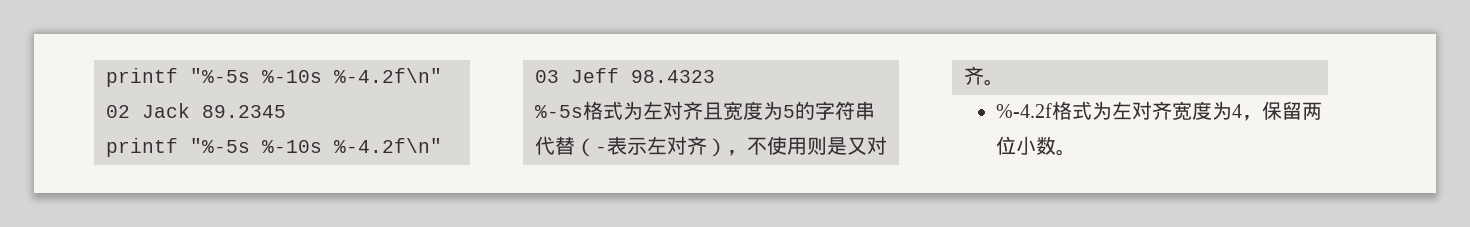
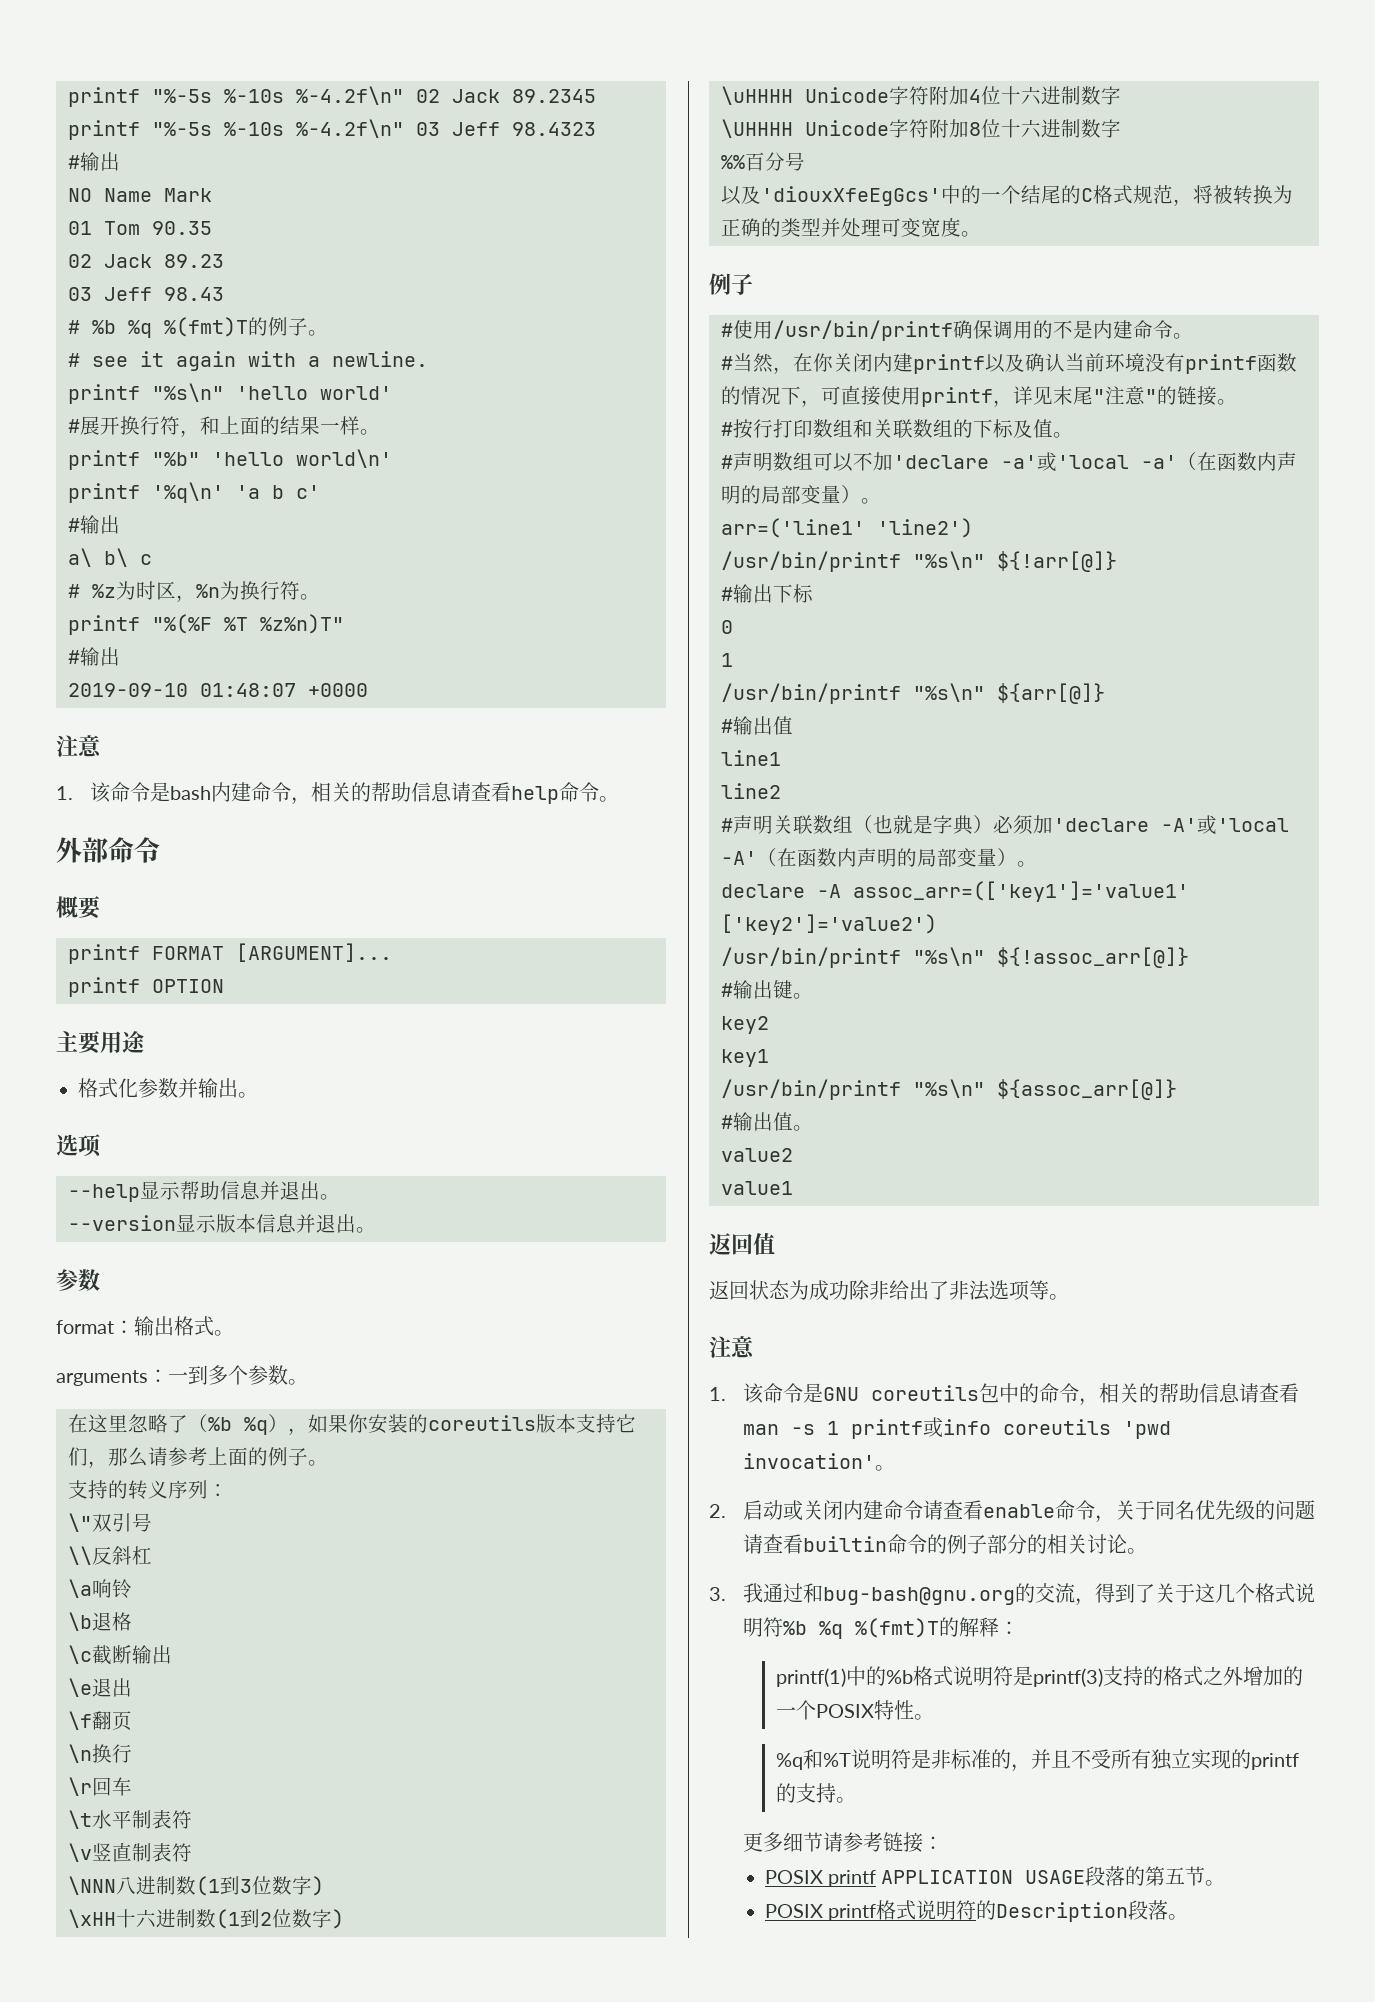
[535,101,875,120] [535,136,887,157] [964,66,1004,86] [996,101,1323,121] [996,136,1057,155] %-5s格式为左对齐且宽度为5的字符串代替（-表示左对齐），不使用则是又对齐。 // %-4.2f格式为左对齐宽度为4，保留两位小数 -> [68,152,120,171] [68,188,212,202] [68,221,212,235] [68,254,224,268] [68,287,224,301] [68,317,328,338] [68,351,428,371] [68,383,392,404] [68,416,380,437] [68,449,392,470] [68,482,320,503] [68,515,120,534] [68,548,152,567] [68,581,320,602] [68,614,344,635] [68,647,120,666] [68,683,368,697] [56,735,102,757] [56,782,619,805] [56,837,160,863] [56,896,101,919] [68,943,392,964] [68,977,224,997] [56,1031,145,1054] [78,1078,258,1098] [56,1134,101,1157] [68,1181,340,1202] [68,1214,376,1233] [56,1269,100,1291] [56,1316,234,1336] [56,1365,308,1386] [68,1414,636,1435] [68,1447,328,1468] [68,1480,228,1500] [68,1513,152,1532] [68,1546,152,1565] [68,1579,132,1599] [68,1612,132,1631] [68,1645,172,1665] [68,1678,132,1697] [68,1711,132,1731] [68,1744,132,1763] [68,1777,132,1796] [68,1810,192,1829] [68,1842,192,1862] [68,1876,324,1896] [68,1909,344,1929] [721,86,1121,105] [721,119,1121,138] [721,152,805,171] [721,185,1293,206] [721,218,981,237] [709,273,753,295] [721,320,1193,341] [721,353,1297,374] [721,385,1237,407] [721,419,1073,439] [721,452,1297,472] [721,485,881,504] [721,518,973,538] [721,551,1117,572] [721,584,814,603] [721,620,733,634] [721,653,733,667] [721,683,1105,704] [721,716,793,735] [721,750,781,766] [721,783,781,799] [721,815,1289,835] [721,848,1037,867] [721,881,1189,902] [721,914,937,935] [721,947,1189,968] [721,980,813,999] [721,1016,769,1034] [721,1049,769,1067] [721,1079,1177,1100] [721,1112,813,1131] [721,1148,793,1162] [721,1181,793,1195] [709,1233,775,1255] [709,1280,1069,1301] [709,1336,755,1358] [709,1383,1299,1406] [742,1417,1171,1439] [742,1453,895,1471] [709,1500,1315,1523] [742,1534,1147,1554] [709,1583,1315,1606] [742,1617,1019,1639] [776,1666,1304,1687] [776,1700,935,1720] [776,1749,1300,1772] [776,1783,857,1803] [742,1832,943,1853] [764,1866,1226,1887] [764,1900,1169,1922] #输出 // NO Name Mark // 01 Tom 90.35 // 02 Jack 89.23 // 03 Jeff 98.43 // # %b %q %(fmt)T的例子。 // # see it again with a newline. // printf "%s\n" 'hello world' // #展开换行符，和上面的结果一样。 // printf "%b" 'hello world\n' // printf '%q\n' 'a b c' // #输出 // a\ b\ c // # %z为时区，%n为换行符。 // printf "%(%F %T %z%n)T" // #输出 // 2019-09-10 01:48:07 +0000 // 注意 // 1.该命令是bash内建命令，相关的帮助信息请查看help命令。 // 外部命令 // 概要 // printf FORMAT [ARGUMENT]... // printf OPTION // 主要用途 // 格式化参数并输出。 // 选项 // --help显示帮助信息并退出。 // --version显示版本信息并退出。 // 参数 // format：输出格式。 // arguments：一到多个参数。 // 在这里忽略了（%b %q），如果你安装的coreutils版本支持它们，那么请参考上面的例子。 // 支持的转义序列： // \"双引号 // \\反斜杠 // \a响铃 // \b退格 // \c截断输出 // \e退出 // \f翻页 // \n换行 // \r回车 // \t水平制表符 // \v竖直制表符 // \NNN八进制数(1到3位数字) // \xHH十六进制数(1到2位数字) // \uHHHH Unicode字符附加4位十六进制数字 // \UHHHH Unicode字符附加8位十六进制数字 // %%百分号 // 以及'diouxXfeEgGcs'中的一个结尾的C格式规范，将被转换为正确的类型并处理可变宽度。 // 例子 // #使用/usr/bin/printf确保调用的不是内建命令。 // #当然，在你关闭内建printf以及确认当前环境没有printf函数的情况下，可直接使用printf，详见末尾"注意"的链接。 // #按行打印数组和关联数组的下标及值。 // #声明数组可以不加'declare -a'或'local -a'（在函数内声明的局部变量）。 // arr=('line1' 'line2') // /usr/bin/printf "%s\n" ${!arr[@]} // #输出下标 // 0 // 1 // /usr/bin/printf "%s\n" ${arr[@]} // #输出值 // line1 // line2 // #声明关联数组（也就是字典）必须加'declare -A'或'local -A'（在函数内声明的局部变量）。 // declare -A assoc_arr=(['key1']='value1' ['key2']='value2') // /usr/bin/printf "%s\n" ${!assoc_arr[@]} // #输出键。 // key2 // key1 // /usr/bin/printf "%s\n" ${assoc_arr[@]} // #输出值。 // value2 // value1 // 返回值 // 返回状态为成功除非给出了非法选项等。 // 注意 // 1.该命令是GNU coreutils包中的命令，相关的帮助信息请查看man -s 1 printf或info coreutils 'pwd invocation'。 // 2.启动或关闭内建命令请查看enable命令，关于同名优先级的问题请查看builtin命令的例子部分的相关讨论。 // 3.我通过和bug-bash@gnu.org的交流，得到了关于这几个格式说明符%b %q %(fmt)T的解释： // printf(1)中的%b格式说明符是printf(3)支持的格式之外增加的一个POSIX特性。 // %q和%T说明符是非标准的，并且不受所有独立实现的printf的支持。 // 更多细节请参考链接： // POSIX printf APPLICATION USAGE段落的第五节。 // POSIX printf格式说明符的Description段落

